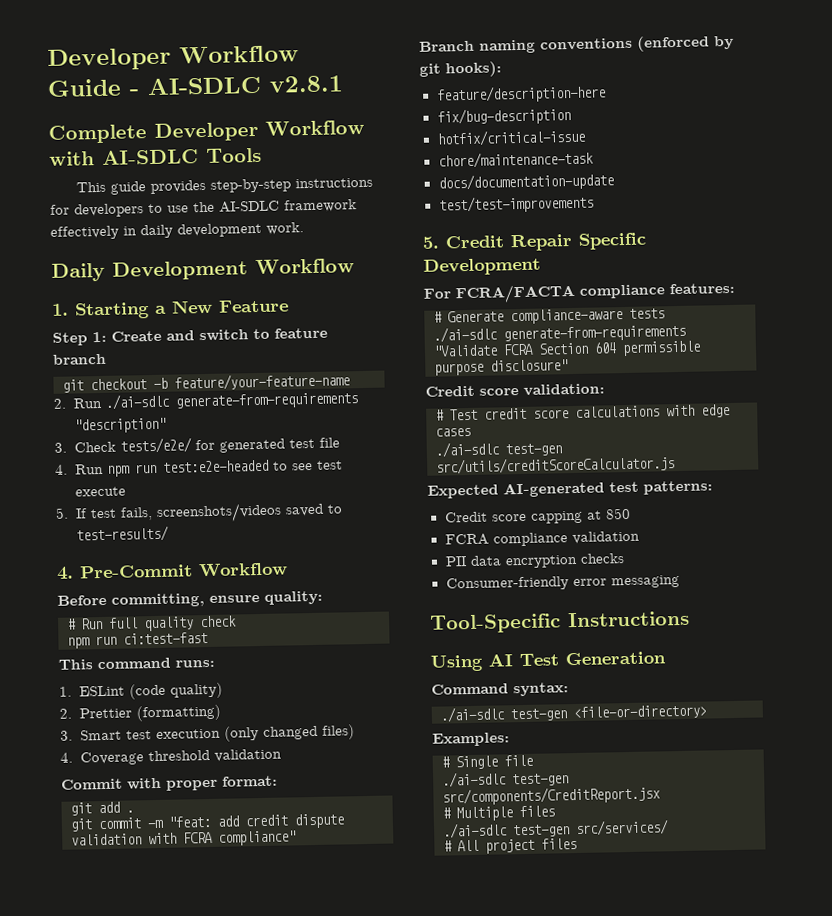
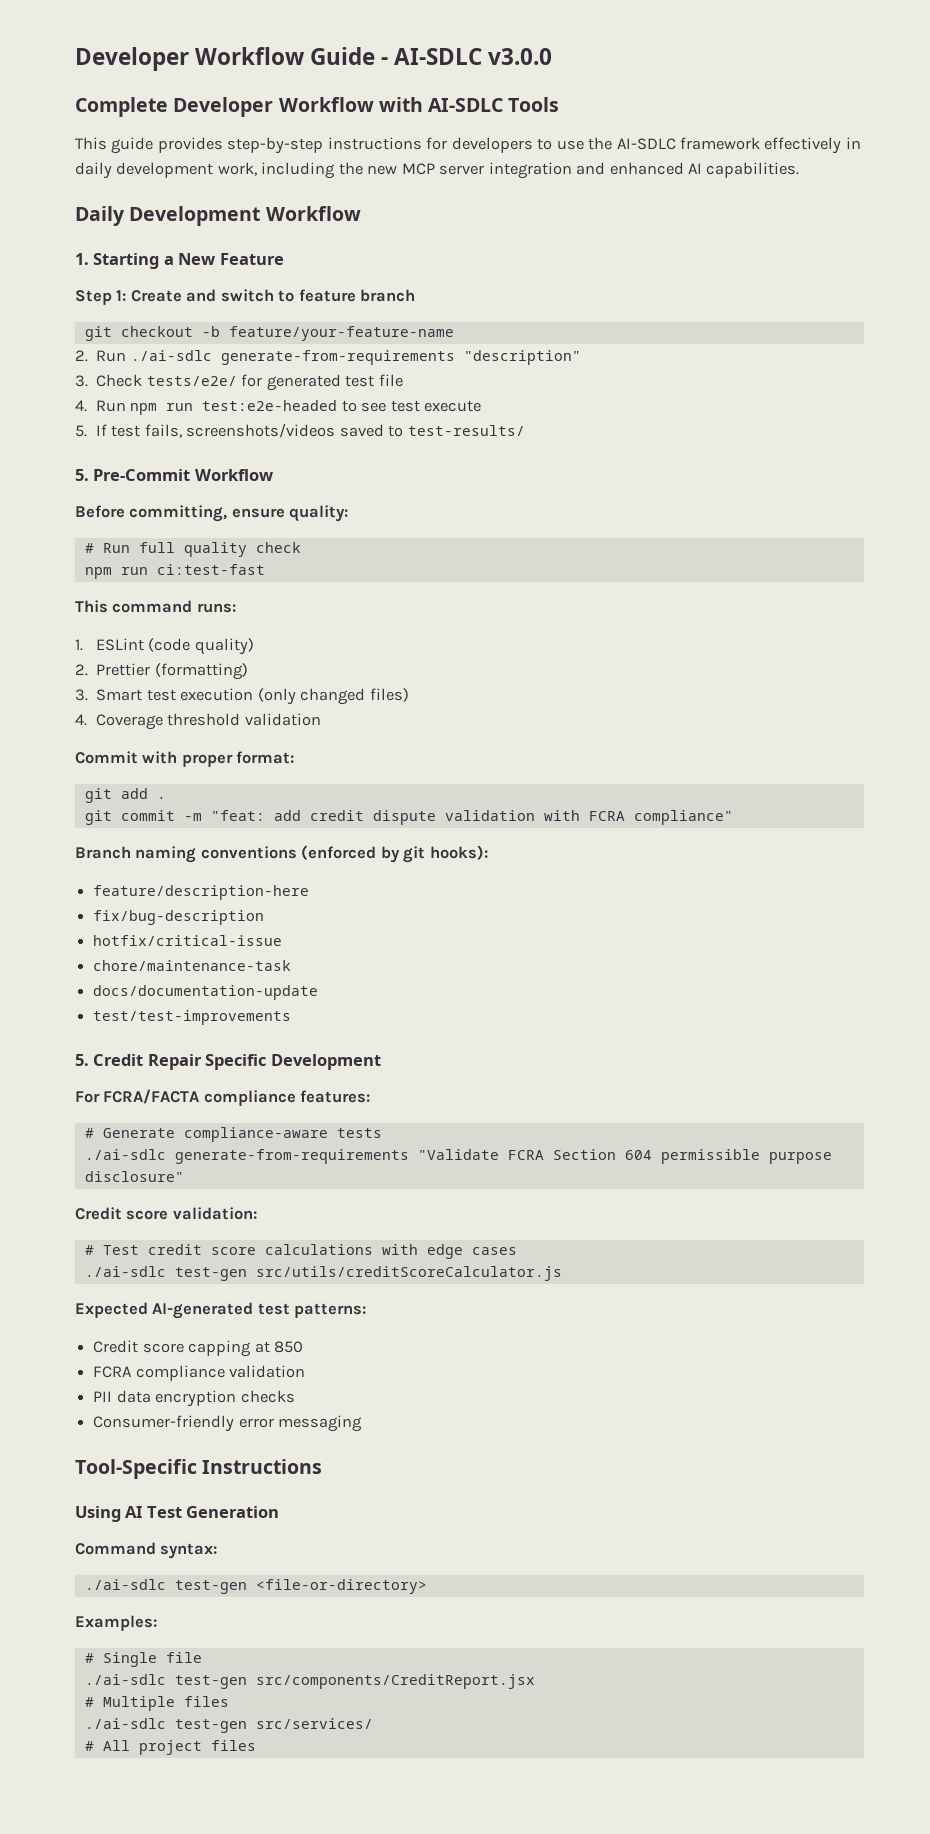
[269,75,344,93] v2.8.1 -> [488,48,553,65] v3.0.0
[266,222,304,235] work. -> [217,162,800,179] work, including the new MCP server integration and enhanced AI capabilities.
[57,566,74,580] 4. -> [75,469,89,481] 5.

